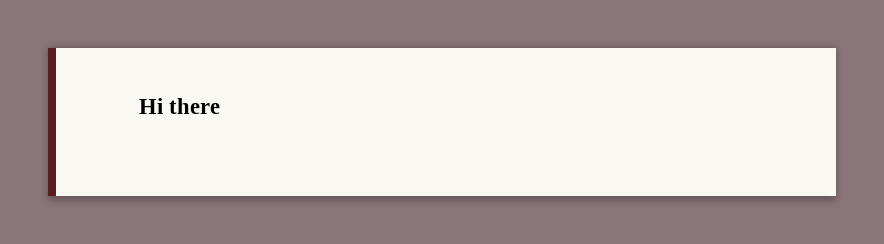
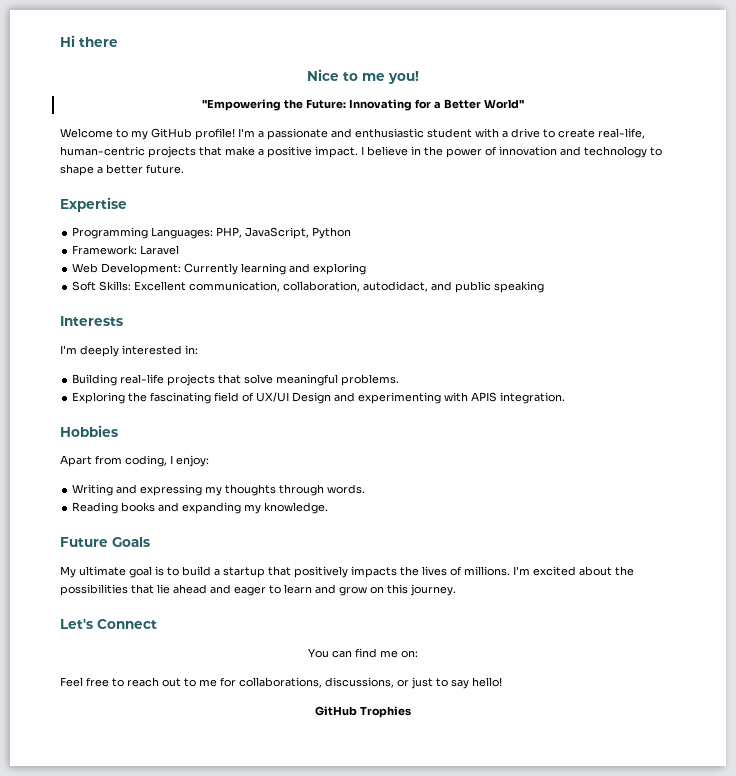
(221, 106) none -> [307,69,419,84] [202,99,524,111] [60,128,645,140] [60,146,662,158] [60,164,184,176] [60,197,127,212] [72,227,352,239] [72,245,180,255] [72,263,367,275] [72,281,545,293] [60,316,123,326] [60,345,198,357] [72,374,400,386] [72,392,566,404] [60,425,118,437] [60,455,209,467] [72,484,366,496] [72,502,329,514] [60,537,150,547] [60,566,634,578] [60,584,456,596] [60,619,157,629] [308,648,418,658] [60,677,502,689] [315,706,411,718] // Nice to me you! // "Empowering the Future: Innovating for a Better World" // Welcome to my GitHub profile! I'm a passionate and enthusiastic student with a drive to create real-life, human-centric projects that make a positive impact. I believe in the power of innovation and technology to shape a better future. // Expertise // Programming Languages: PHP, JavaScript, Python // Framework: Laravel // Web Development: Currently learning and exploring // Soft Skills: Excellent communication, collaboration, autodidact, and public speaking // Interests // I'm deeply interested in: // Building real-life projects that solve meaningful problems. // Exploring the fascinating field of UX/UI Design and experimenting with APIS integration. // Hobbies // Apart from coding, I enjoy: // Writing and expressing my thoughts through words. // Reading books and expanding my knowledge. // Future Goals // My ultimate goal is to build a startup that positively impacts the lives of millions. I'm excited about the possibilities that lie ahead and eager to learn and grow on this journey. // Let's Connect // You can find me on: // Feel free to reach out to me for collaborations, discussions, or just to say hello! // GitHub Trophies

